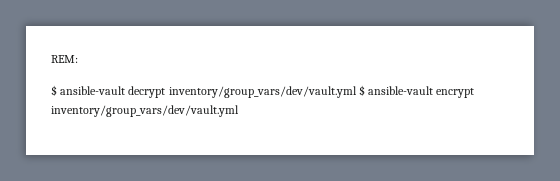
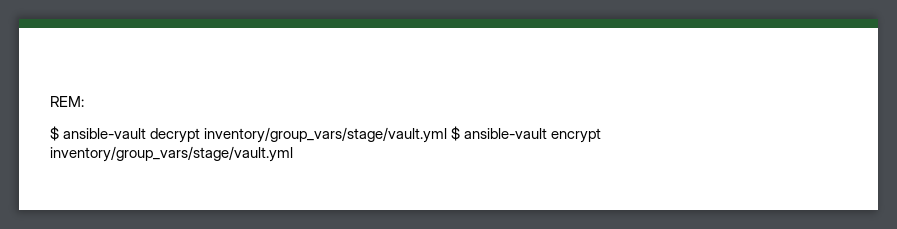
[168,86,357,98] inventory/group_vars/dev/vault.yml -> [204,127,448,143] inventory/group_vars/stage/vault.yml
[51,105,239,117] inventory/group_vars/dev/vault.yml -> [50,146,293,162] inventory/group_vars/stage/vault.yml

